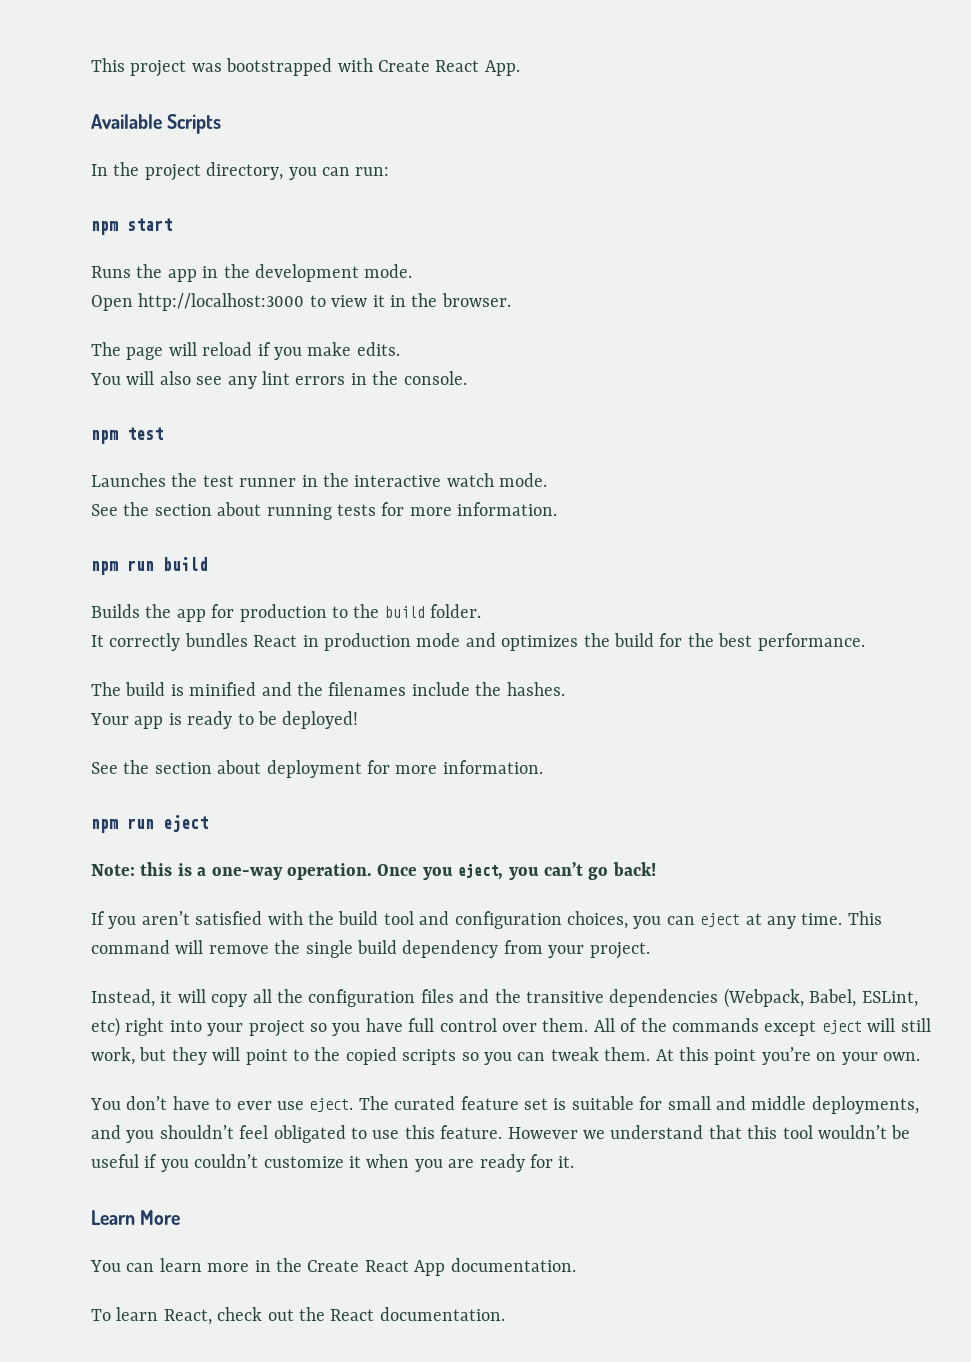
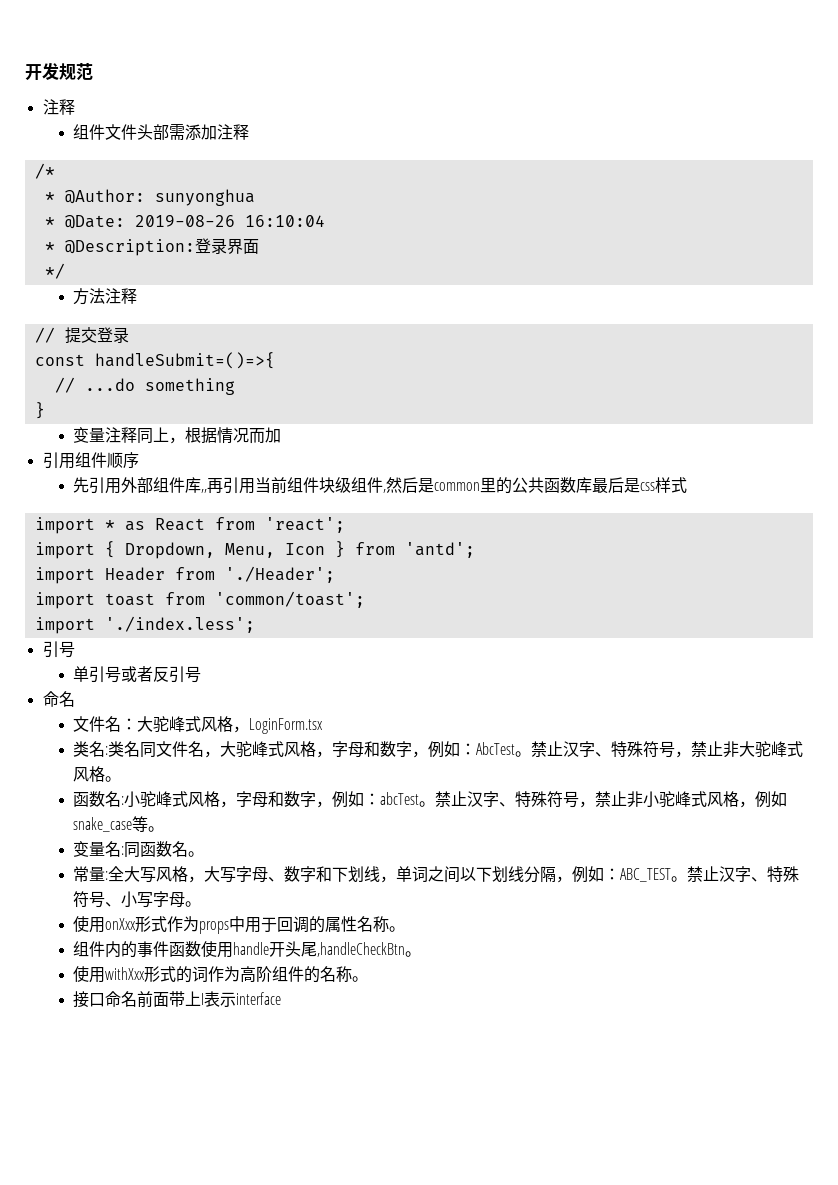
[91,58,520,77] [91,114,222,134] [91,162,390,181] [91,218,172,235] [91,264,413,282] [91,293,511,311] [91,342,400,360] [90,371,467,389] [91,427,163,444] [91,473,548,487] [91,502,558,520] [91,557,208,575] [91,604,482,622] [91,633,865,651] [91,682,565,696] [90,711,359,729] [91,760,543,778] [91,815,208,833] [91,862,656,880] [91,911,882,929] [91,940,650,959] [91,988,918,1008] [91,1017,931,1037] [91,1047,920,1065] [90,1096,919,1114] [91,1125,911,1143] [91,1154,575,1172] [91,1210,181,1225] [90,1258,576,1276] [91,1307,505,1325] This project was bootstrapped with Create React App. // Available Scripts // In the project directory, you can run: // npm start // Runs the app in the development mode. // Open http://localhost:3000 to view it in the browser. // The page will reload if you make edits. // You will also see any lint errors in the console. // npm test // Launches the test runner in the interactive watch mode. // See the section about running tests for more information. // npm run build // Builds the app for production to the build folder. // It correctly bundles React in production mode and optimizes the build for the best performance. // The build is minified and the filenames include the hashes. // Your app is ready to be deployed! // See the section about deployment for more information. // npm run eject // Note: this is a one-way operation. Once you eject, you can’t go back! // If you aren’t satisfied with the build tool and configuration choices, you can eject at any time. This command will remove the single build dependency from your project. // Instead, it will copy all the configuration files and the transitive dependencies (Webpack, Babel, ESLint, etc) right into your project so you have full control over them. All of the commands except eject will still work, but they will point to the copied scripts so you can tweak them. At this point you’re on your own. // You don’t have to ever use eject. The curated feature set is suitable for small and middle deployments, and you shouldn’t feel obligated to use this feature. However we understand that this tool wouldn’t be useful if you couldn’t customize it when you are ready for it. // Learn More // You can learn more in the Create React App documentation. // To learn React, check out the React documentation. -> [25,62,93,81] [42,99,75,115] [73,124,250,140] [34,163,55,179] [44,189,255,206] [44,215,325,229] [44,238,259,256] [44,263,65,279] [73,288,138,305] [34,327,129,344] [34,352,275,369] [54,377,235,395] [34,402,45,419] [73,427,282,444] [42,452,139,469] [73,477,688,494] [34,517,345,534] [34,541,475,559] [34,566,335,584] [34,591,365,609] [34,616,255,634] [42,641,75,658] [73,666,202,683] [42,691,75,707] [73,716,324,734] [73,741,804,758] [73,766,122,782] [73,791,788,808] [73,816,165,832] [73,841,205,858] [73,866,800,883] [73,891,202,908] [73,916,406,934] [73,941,422,958] [73,966,369,983] [73,991,282,1008] 开发规范 // 注释 // 组件文件头部需添加注释 // /* // * @Author: sunyonghua // * @Date: 2019-08-26 16:10:04 // * @Description:登录界面 // */ // 方法注释 // // 提交登录 // const handleSubmit=()=>{ // // ...do something // } // 变量注释同上，根据情况而加 // 引用组件顺序 // 先引用外部组件库,,再引用当前组件块级组件,然后是common里的公共函数库最后是css样式 // import * as React from 'react'; // import { Dropdown, Menu, Icon } from 'antd'; // import Header from './Header'; // import toast from 'common/toast'; // import './index.less'; // 引号 // 单引号或者反引号 // 命名 // 文件名：大驼峰式风格，LoginForm.tsx // 类名:类名同文件名，大驼峰式风格，字母和数字，例如：AbcTest。禁止汉字、特殊符号，禁止非大驼峰式风格。 // 函数名:小驼峰式风格，字母和数字，例如：abcTest。禁止汉字、特殊符号，禁止非小驼峰式风格，例如snake_case等。 // 变量名:同函数名。 // 常量:全大写风格，大写字母、数字和下划线，单词之间以下划线分隔，例如：ABC_TEST。禁止汉字、特殊符号、小写字母。 // 使用onXxx形式作为props中用于回调的属性名称。 // 组件内的事件函数使用handle开头尾,handleCheckBtn。 // 使用withXxx形式的词作为高阶组件的名称。 // 接口命名前面带上I表示interface

